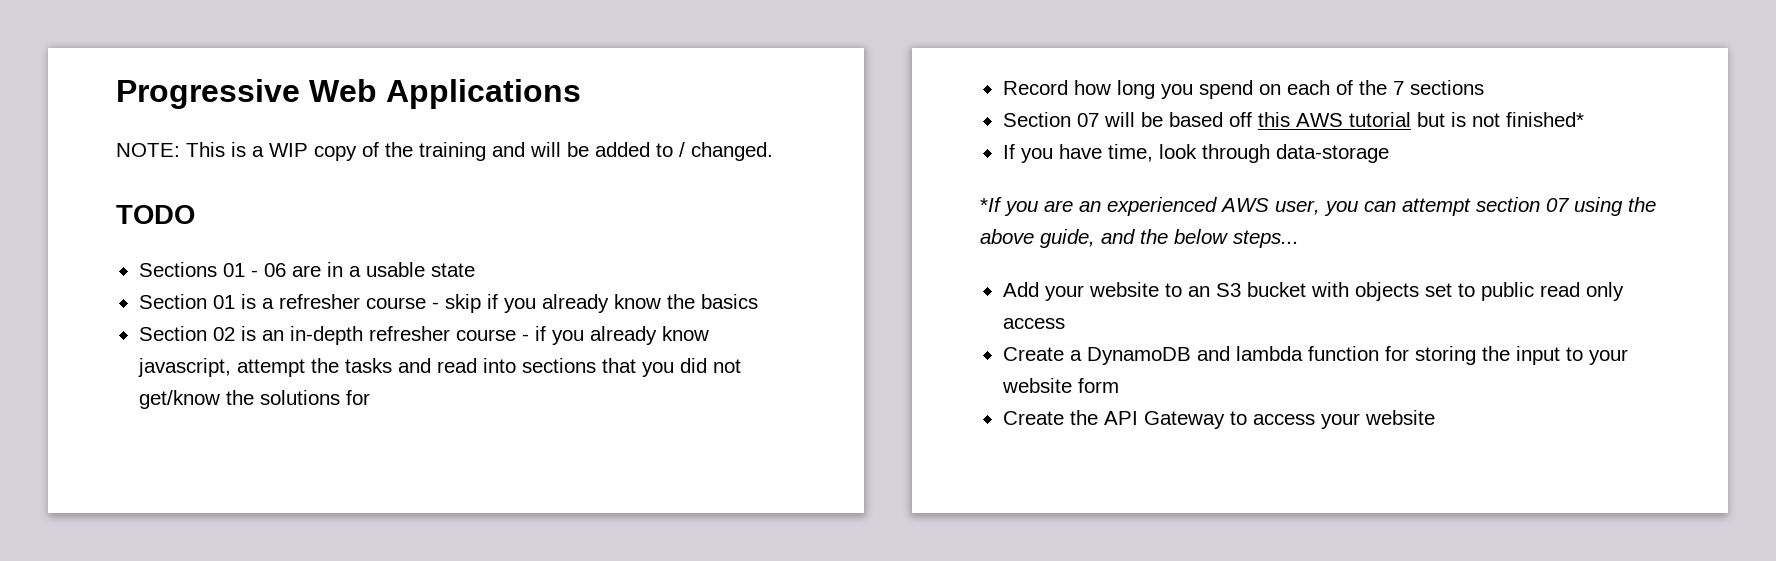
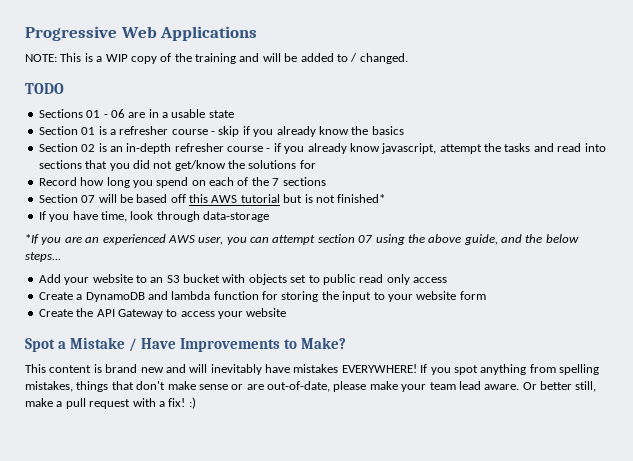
(1435, 417) none -> [25,337,347,352] [25,364,599,375] [25,381,597,392] [25,397,196,409] // Spot a Mistake / Have Improvements to Make? // This content is brand new and will inevitably have mistakes EVERYWHERE! If you spot anything from spelling mistakes, things that don't make sense or are out-of-date, please make your team lead aware. Or better still, make a pull request with a fix! :)

